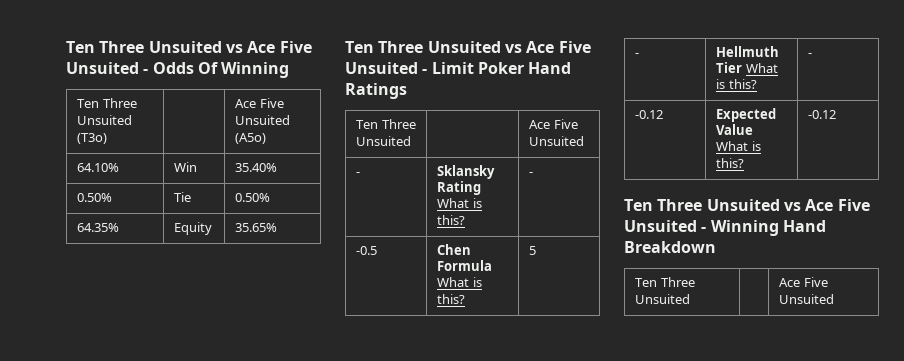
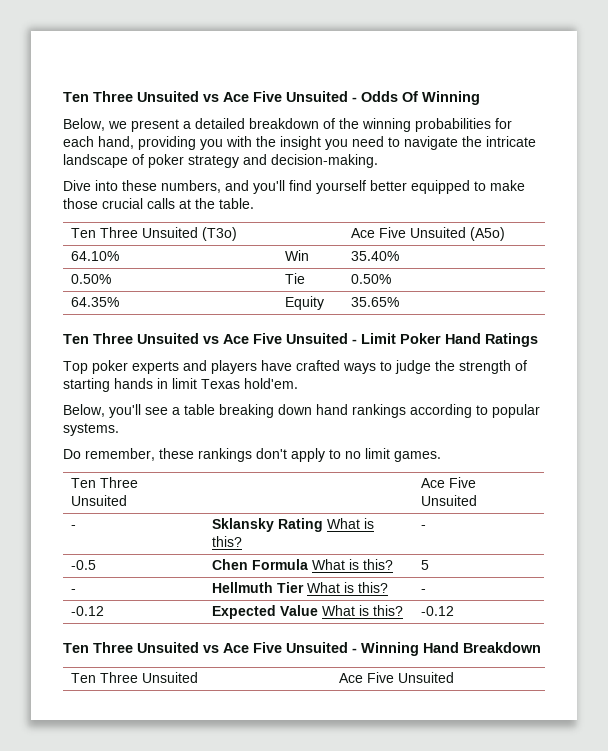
(290, 70) none -> [63,118,512,132] [63,136,536,150] [63,154,378,168] [63,180,525,194] [63,198,254,209] // Below, we present a detailed breakdown of the winning probabilities for each hand, providing you with the insight you need to navigate the intricate landscape of poker strategy and decision-making. // Dive into these numbers, and you'll find yourself better equipped to make those crucial calls at the table.
(407, 91) none -> [63,360,527,374] [63,378,298,392] [63,404,540,418] [63,423,119,436] [63,448,441,462] // Top poker experts and players have crafted ways to judge the strength of starting hands in limit Texas hold'em. // Below, you'll see a table breaking down hand rankings according to popular systems. // Do remember, these rankings don't apply to no limit games.

